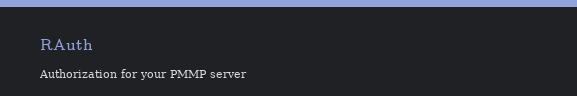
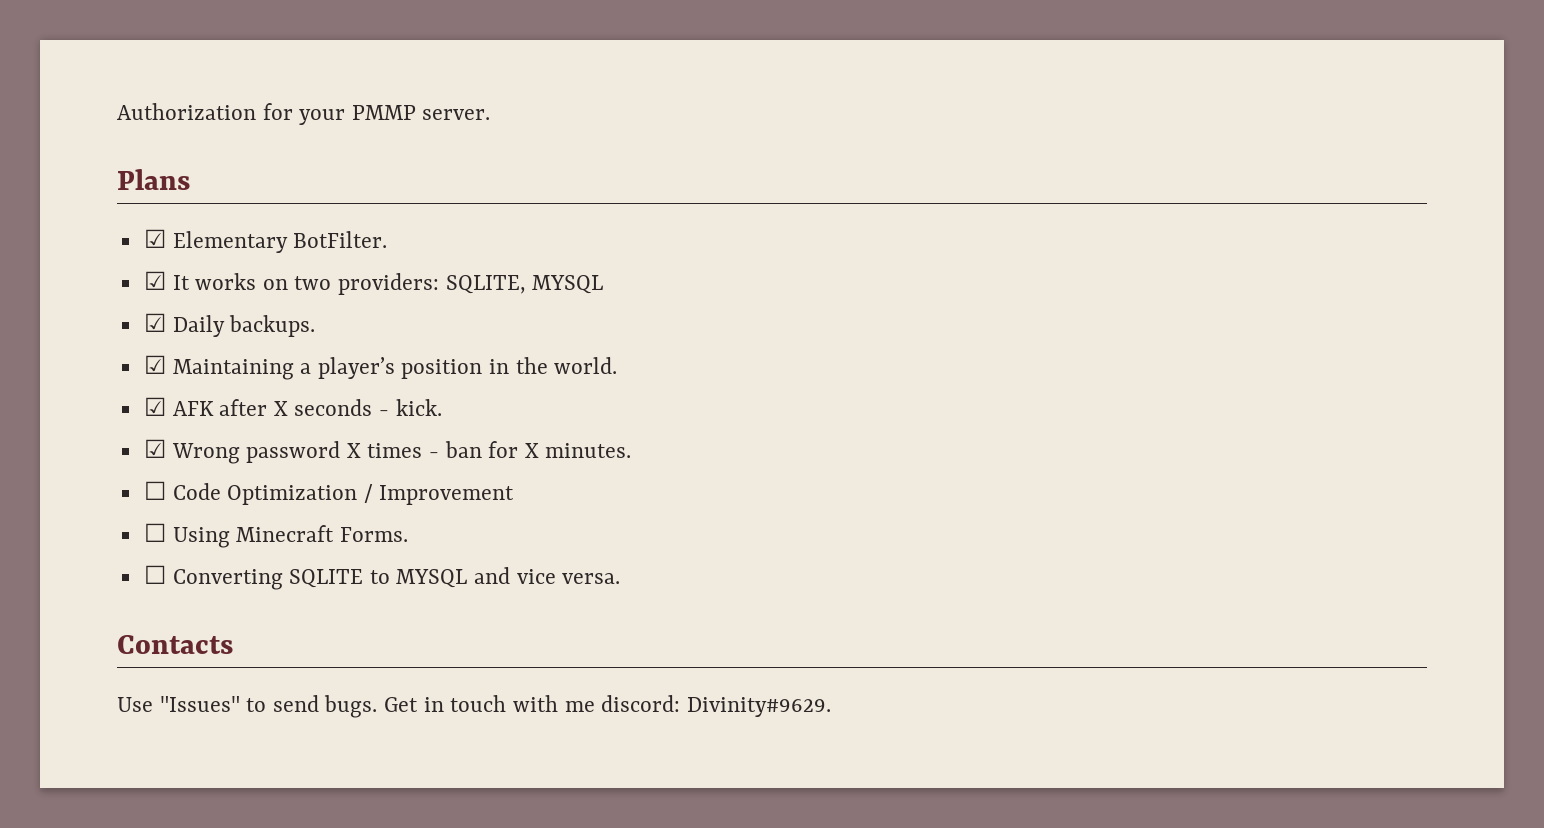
[40,39,93,50] RAuth // -> (117, 111) none
[210,72,247,78] server -> [422,109,491,120] [117,169,190,190] [143,229,388,253] [143,271,604,295] [143,313,316,337] [143,355,618,380] [143,397,442,416] [143,439,632,464] [143,481,515,505] [143,523,408,548] [143,565,621,590] [117,635,233,654] [117,695,831,718] server. // Plans // ☑ Elementary BotFilter. // ☑ It works on two providers: SQLITE, MYSQL // ☑ Daily backups. // ☑ Maintaining a player’s position in the world. // ☑ AFK after X seconds - kick. // ☑ Wrong password X times - ban for X minutes. // ☐ Code Optimization / Improvement // ☐ Using Minecraft Forms. // ☐ Converting SQLITE to MYSQL and vice versa. // Contacts // Use "Issues" to send bugs. Get in touch with me discord: Divinity#9629.

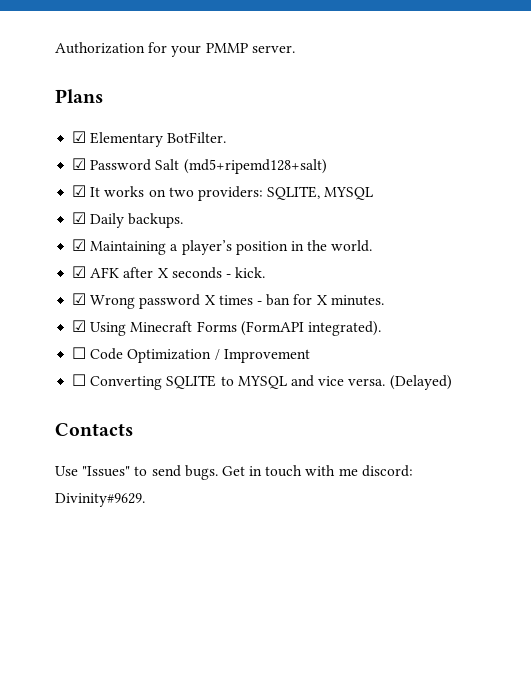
(388, 239) none -> [72,158,327,174] // ☑ Password Salt (md5+ripemd128+salt)
(632, 450) none -> [72,320,381,336] // ☑ Using Minecraft Forms (FormAPI integrated).
[143,523,408,548] // ☐ Using Minecraft Forms. -> (310, 356) none
(621, 578) none -> [389,375,452,390] (Delayed)

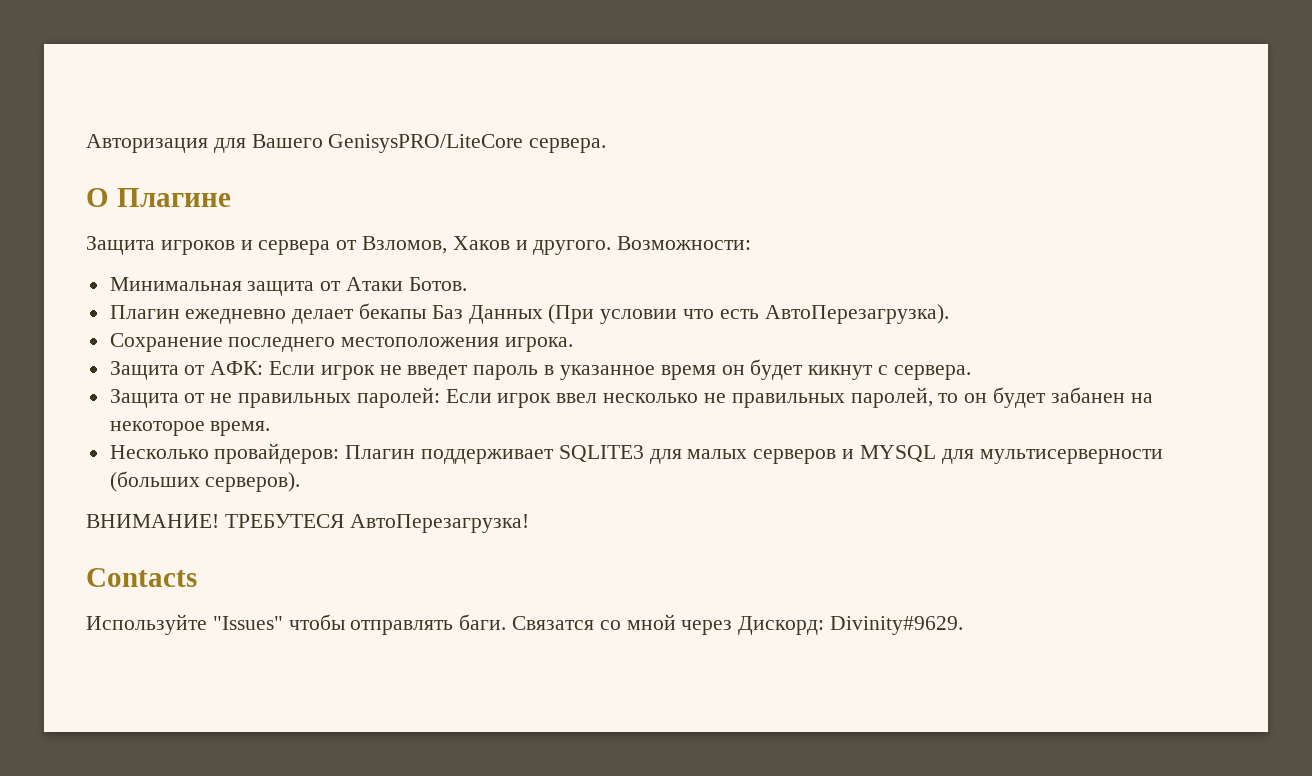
[55,42,295,57] [55,89,103,103] [72,131,227,147] [72,158,327,174] [72,185,374,201] [72,212,184,228] [72,239,373,255] [72,266,266,279] [72,293,384,309] [72,320,381,336] [72,347,310,363] [72,374,452,390] [55,423,133,436] [55,465,413,480] Authorization for your PMMP server. // Plans // ☑ Elementary BotFilter. // ☑ Password Salt (md5+ripemd128+salt) // ☑ It works on two providers: SQLITE, MYSQL // ☑ Daily backups. // ☑ Maintaining a player’s position in the world. // ☑ AFK after X seconds - kick. // ☑ Wrong password X times - ban for X minutes. // ☑ Using Minecraft Forms (FormAPI integrated). // ☐ Code Optimization / Improvement // ☐ Converting SQLITE to MYSQL and vice versa. (Delayed) // Contacts // Use "Issues" to send bugs. Get in touch with me discord: -> [86,134,607,153] [86,188,231,207] [86,236,752,255] [109,277,467,296] [109,303,949,324] [109,333,574,352] [109,359,971,380] [109,387,1153,408] [109,421,271,436] [109,443,1163,464] [109,471,301,492] [86,514,529,533] [86,568,197,587] [86,614,825,635] Авторизация для Вашего GenisysPRO/LiteCore сервера. // О Плагине // Защита игроков и сервера от Взломов, Хаков и другого. Возможности: // Минимальная защита от Атаки Ботов. // Плагин ежедневно делает бекапы Баз Данных (При условии что есть АвтоПерезагрузка). // Сохранение последнего местоположения игрока. // Защита от АФК: Если игрок не введет пароль в указанное время он будет кикнут с сервера. // Защита от не правильных паролей: Если игрок ввел несколько не правильных паролей, то он будет забанен на некоторое время. // Несколько провайдеров: Плагин поддерживает SQLITE3 для малых серверов и MYSQL для мультисерверности (больших серверов). // ВНИМАНИЕ! ТРЕБУТЕСЯ АвтоПерезагрузка! // Contacts // Используйте "Issues" чтобы отправлять баги. Связатся со мной через Дискорд:

